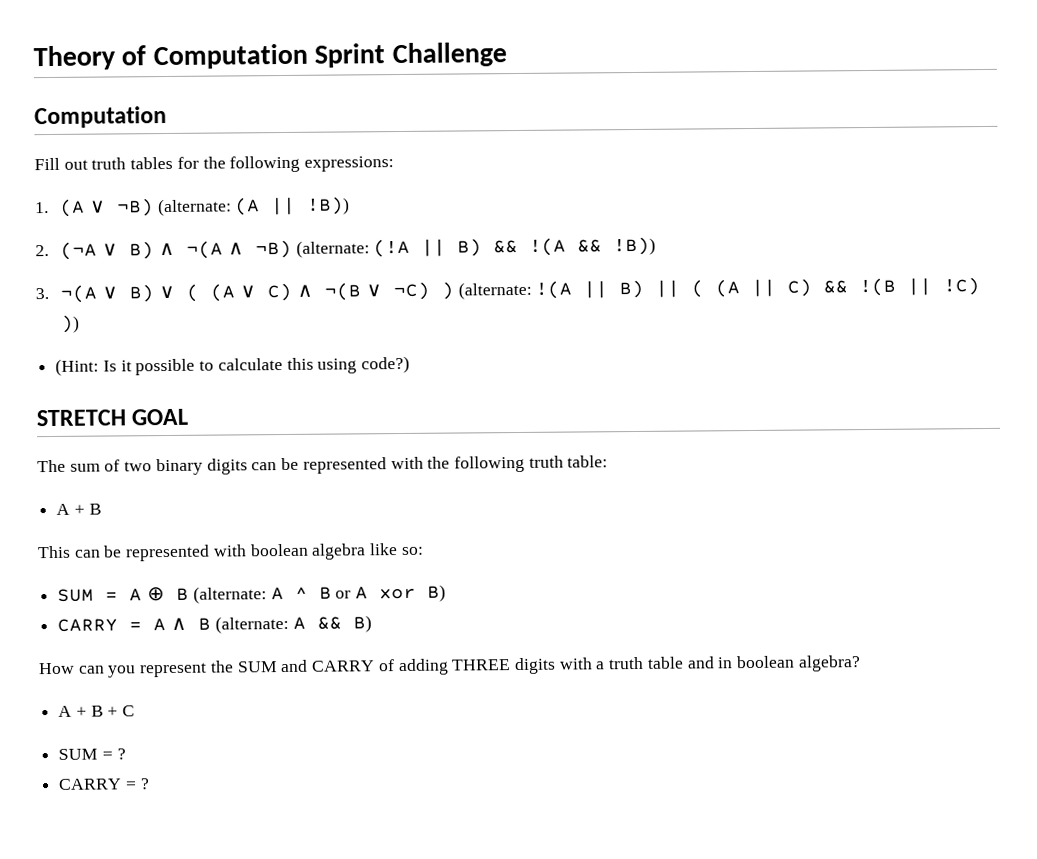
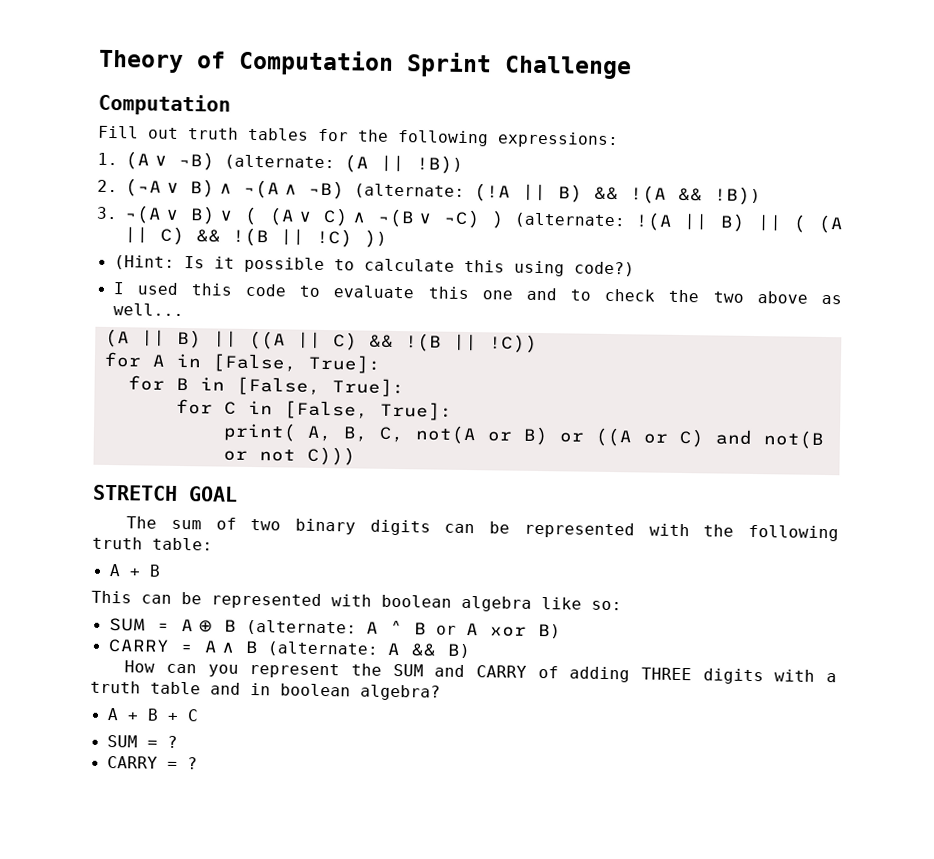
(411, 364) none -> [112,282,843,305] [112,303,184,317] [104,328,538,353] [103,351,382,374] [127,375,405,398] [175,398,453,421] [222,422,825,449] [222,446,356,466] // I used this code to evaluate this one and to check the two above as well... // (A || B) || ((A || C) && !(B || !C)) // for A in [False, True]: // for B in [False, True]: // for C in [False, True]: // print( A, B, C, not(A or B) or ((A or C) and not(B or not C)))

